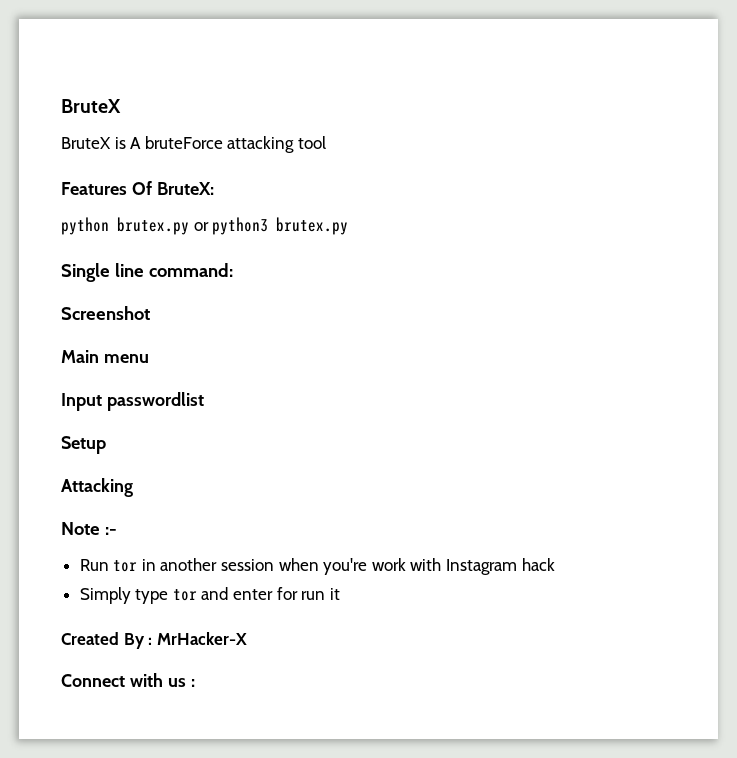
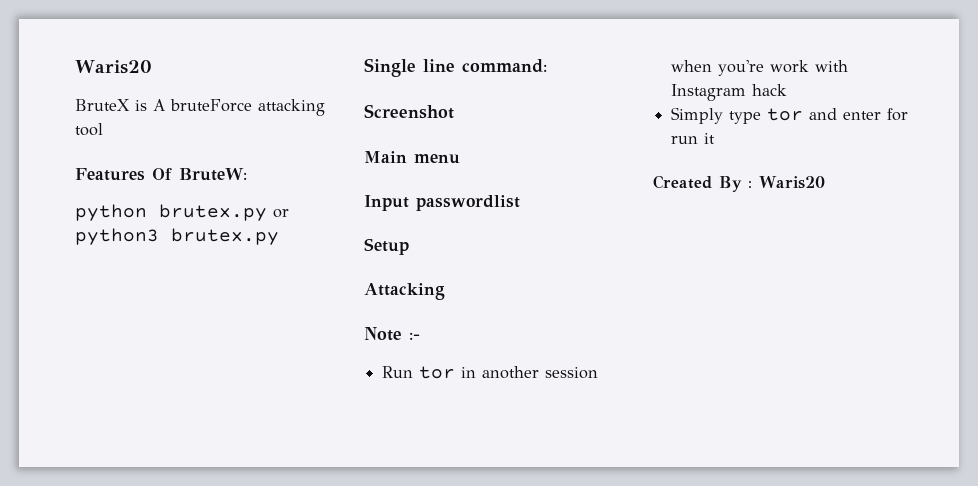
[61,99,121,113] BruteX -> [75,60,152,74] Waris20
[156,182,214,195] BruteX: -> [179,168,247,181] BruteW:
[156,632,247,645] [61,673,195,687] MrHacker-X // Connect with us : -> [759,176,825,189] Waris20

